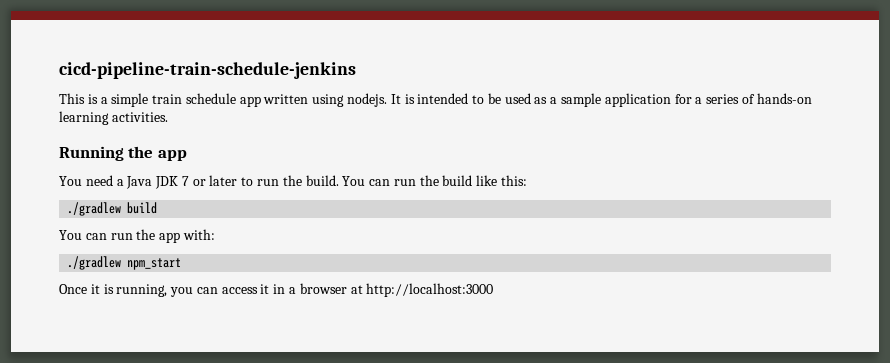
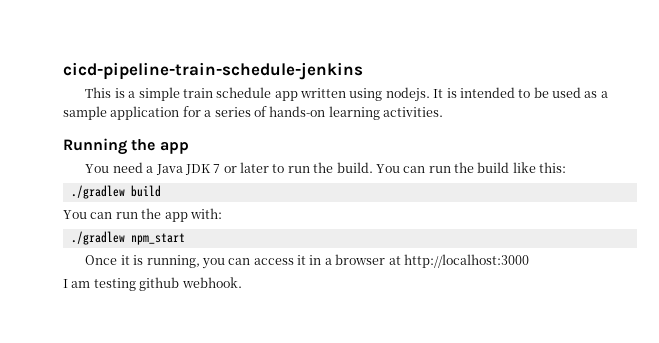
(494, 290) none -> [63,277,242,291] // I am testing github webhook.

